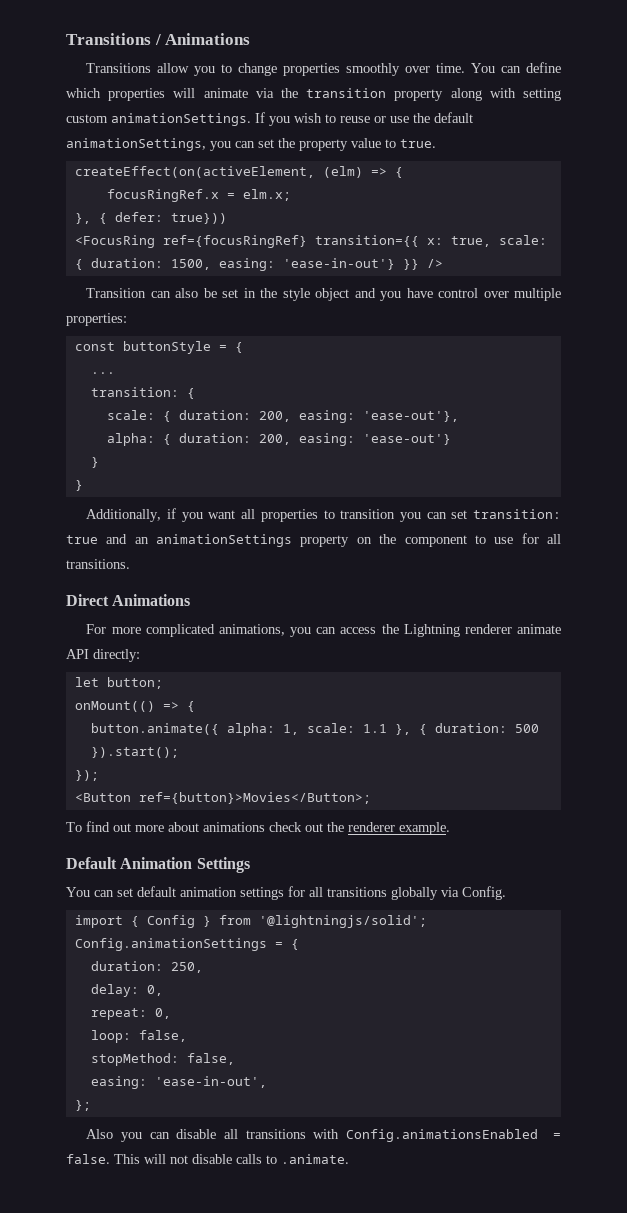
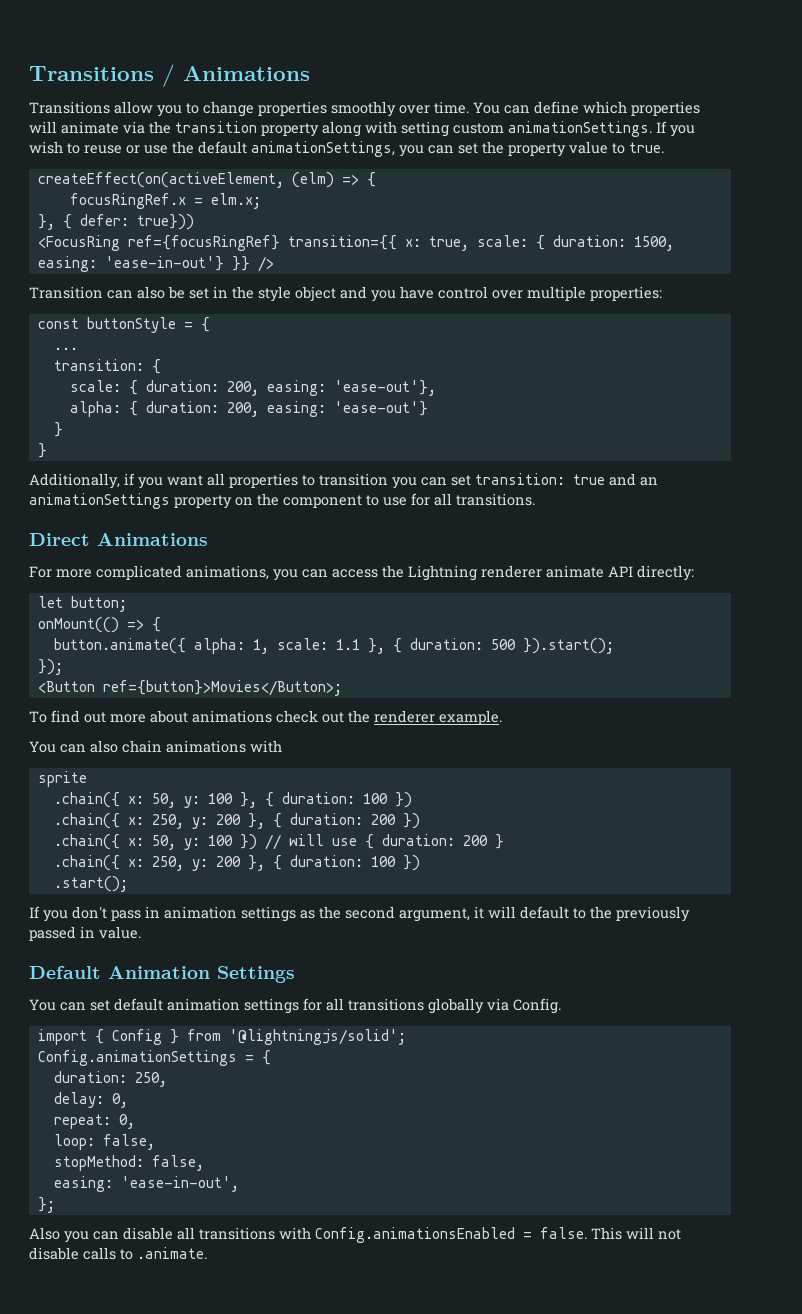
(450, 828) none -> [29,740,282,753] [37,771,87,787] [53,792,412,808] [53,813,420,829] [53,834,504,850] [53,855,420,871] [53,876,128,892] [29,906,690,922] [29,926,141,941] // You can also chain animations with // sprite // .chain({ x: 50, y: 100 }, { duration: 100 }) // .chain({ x: 250, y: 200 }, { duration: 200 }) // .chain({ x: 50, y: 100 }) // will use { duration: 200 } // .chain({ x: 250, y: 200 }, { duration: 100 }) // .start(); // If you don't pass in animation settings as the second argument, it will default to the previously passed in value.

